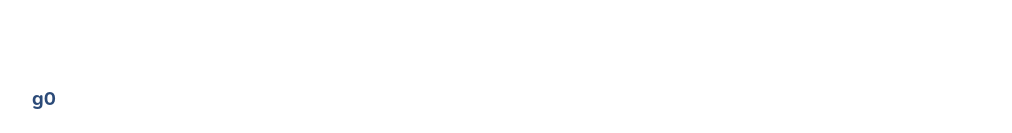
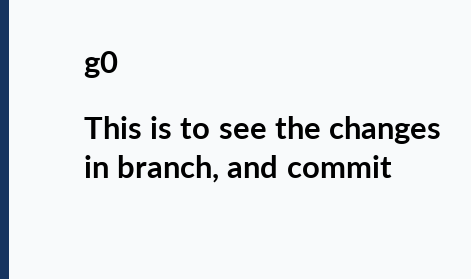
(56, 100) none -> [84,116,442,144] [84,155,392,183] // This is to see the changes in branch, and commit

